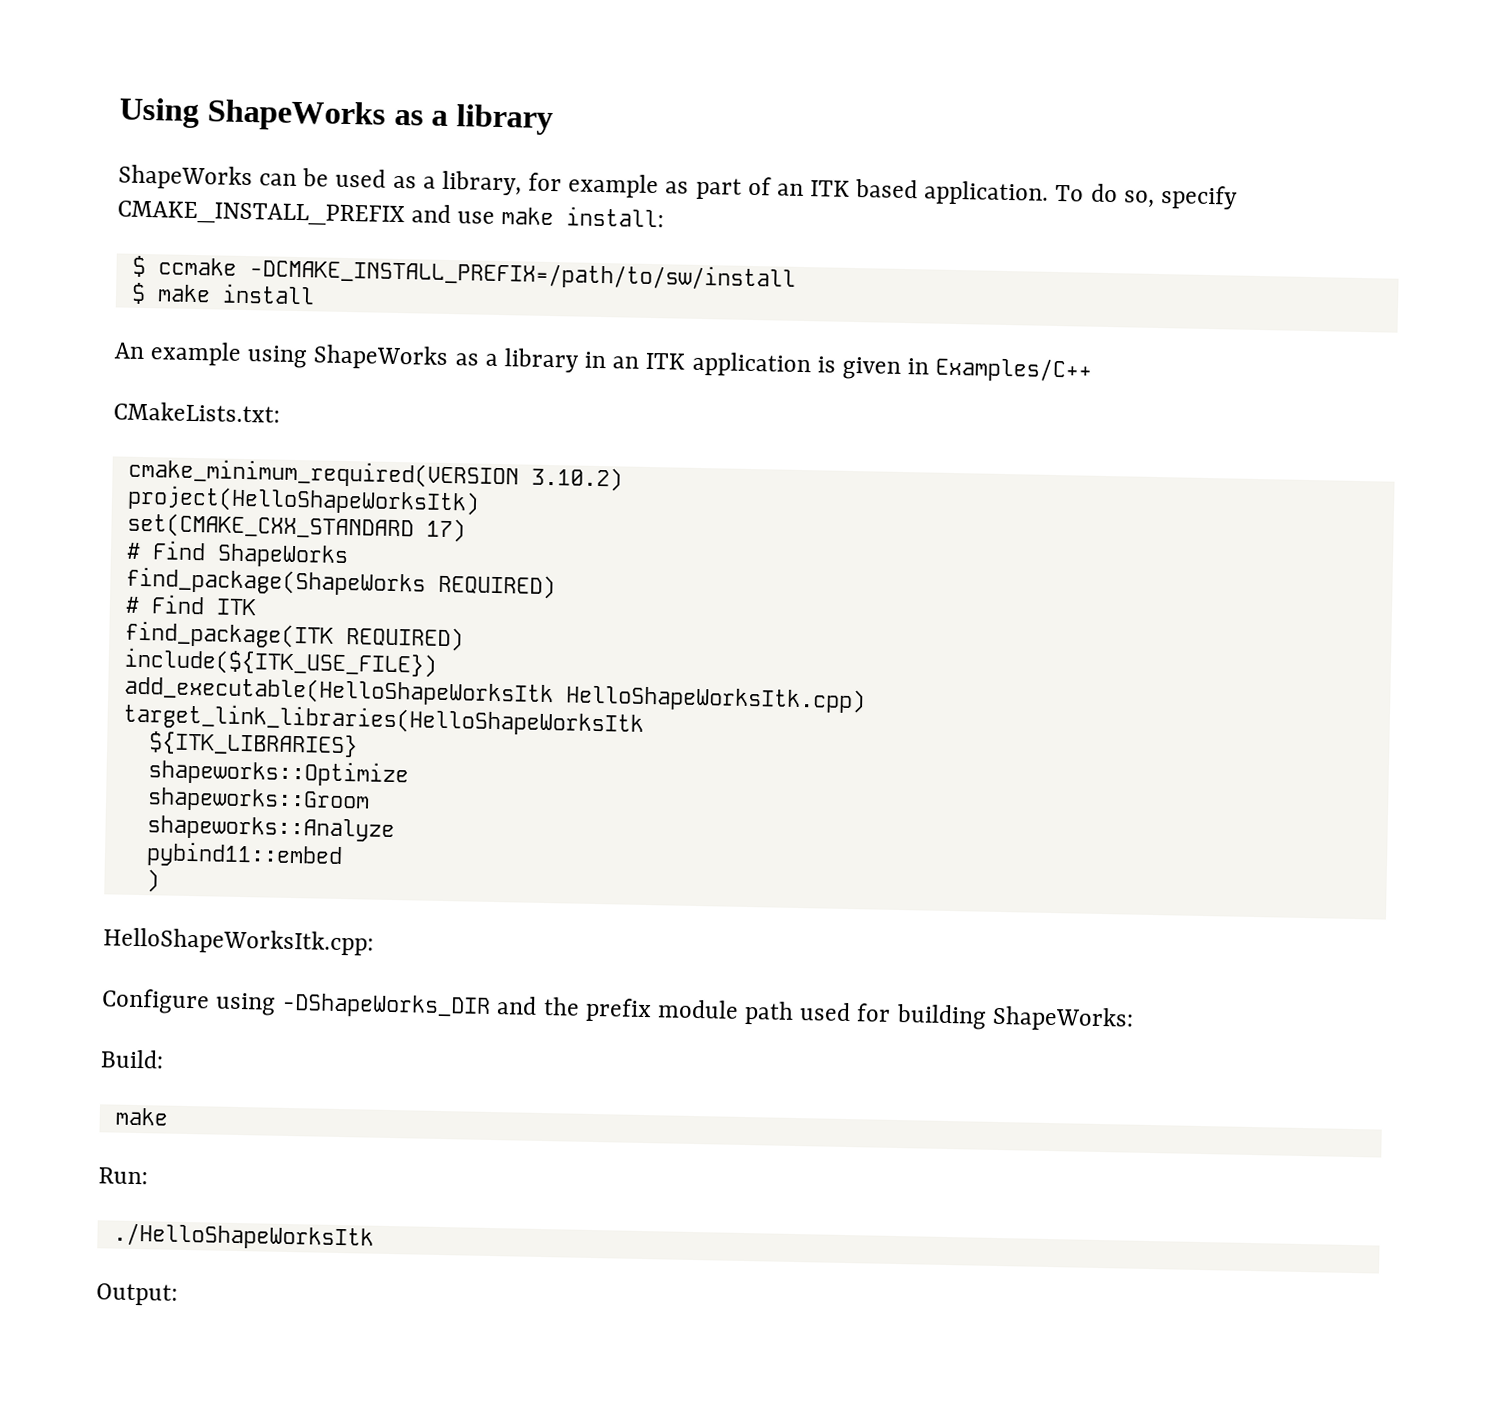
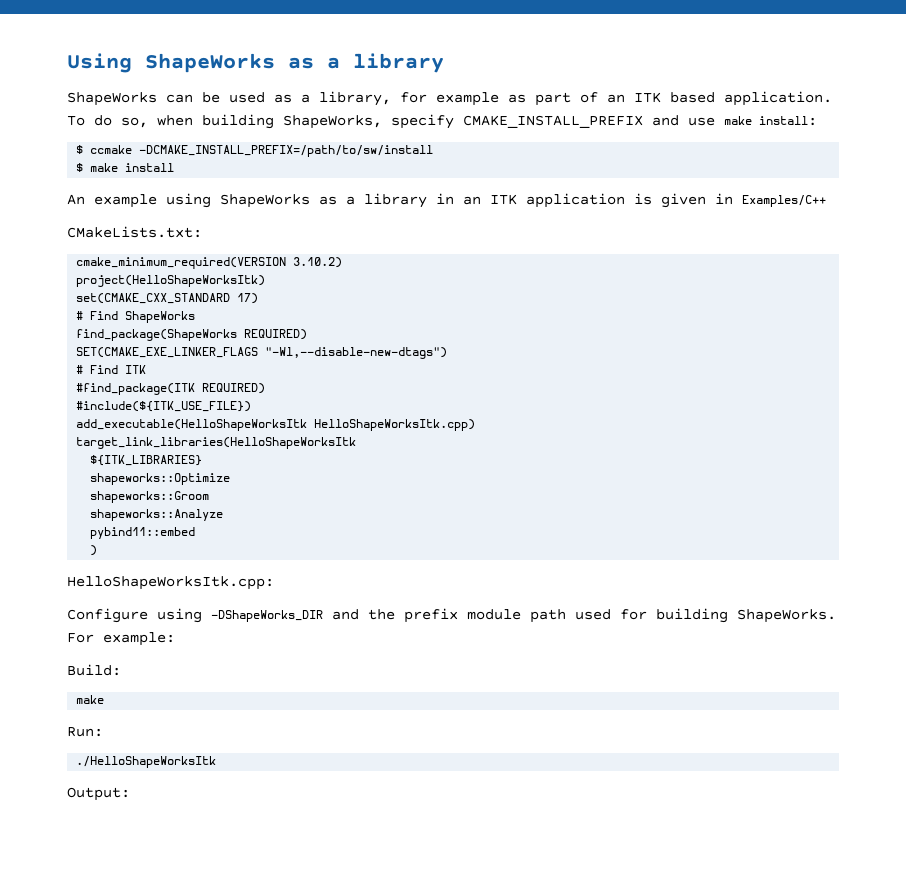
(1155, 199) none -> [157,114,382,129] when building ShapeWorks,
(556, 586) none -> [76,347,448,359] // SET(CMAKE_EXE_LINKER_FLAGS "-Wl,--disable-new-dtags")
[124,620,464,652] [123,647,437,678] find_package(ITK REQUIRED) // include(${ITK_USE_FILE}) -> [76,383,266,395] [76,401,252,412] #find_package(ITK REQUIRED) // #include(${ITK_USE_FILE})
[991,1005,1134,1032] ShapeWorks: -> [737,609,836,623] [67,632,175,646] ShapeWorks. For example:

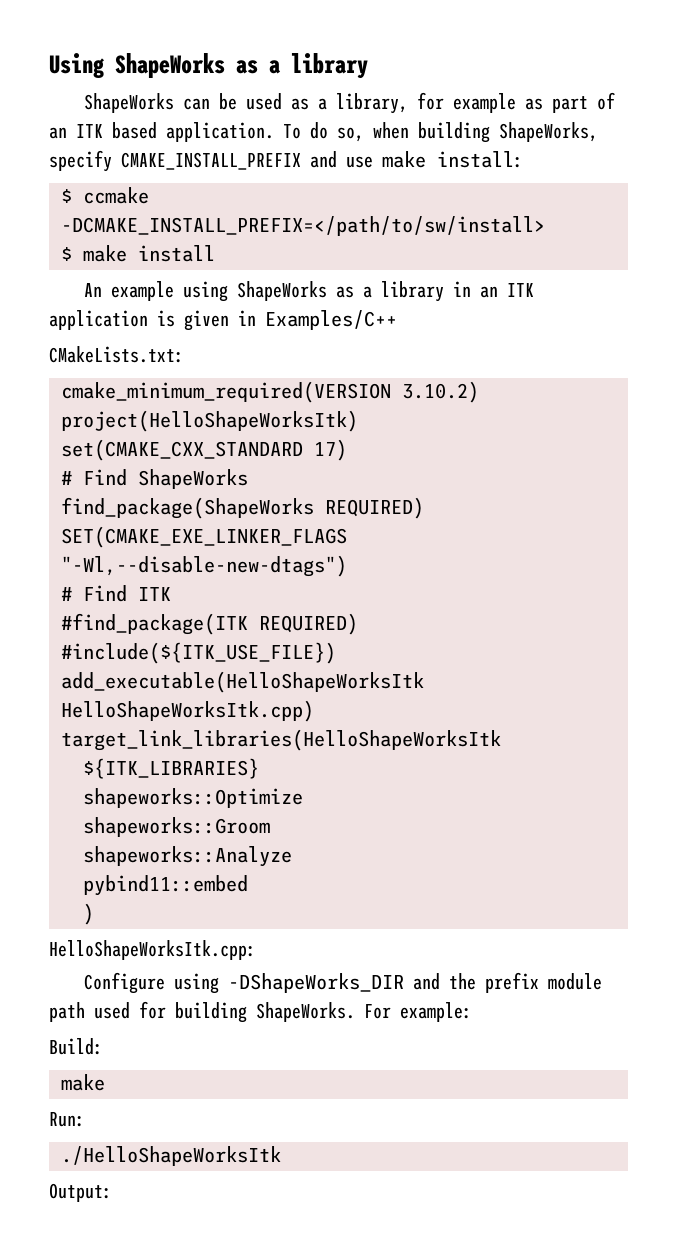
[139,145,434,157] -DCMAKE_INSTALL_PREFIX=/path/to/sw/install -> [61,216,545,236] -DCMAKE_INSTALL_PREFIX=</path/to/sw/install>

